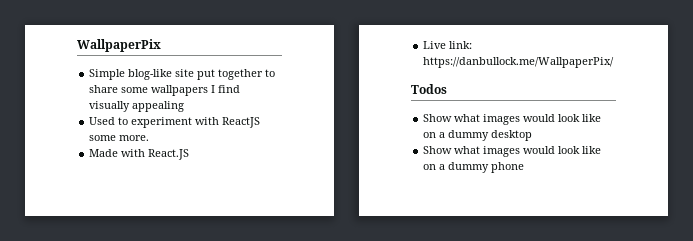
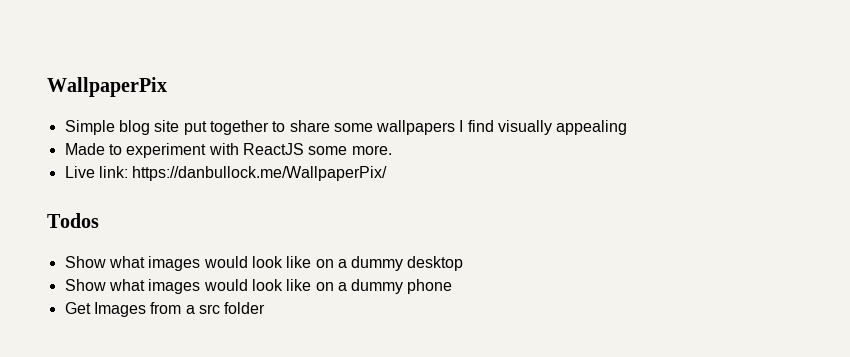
[128,69,173,80] blog-like -> [118,120,150,135] blog
[89,117,116,125] Used -> [64,143,105,155] Made
[89,149,190,160] // Made with React.JS -> (392, 150) none
(525, 167) none -> [64,302,266,317] // Get Images from a src folder

